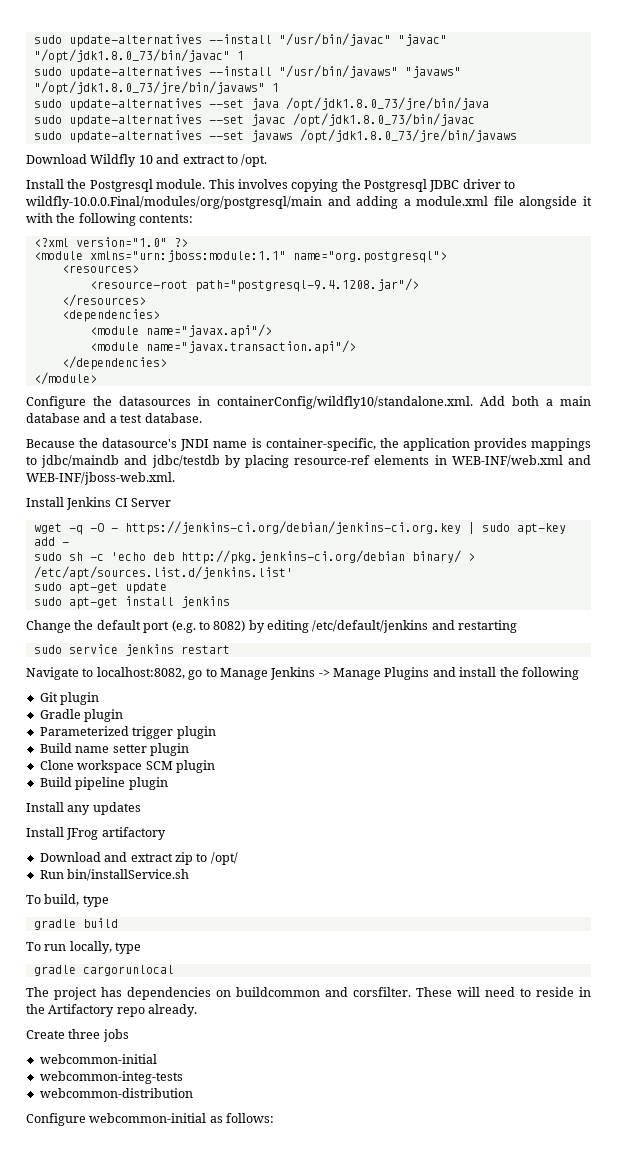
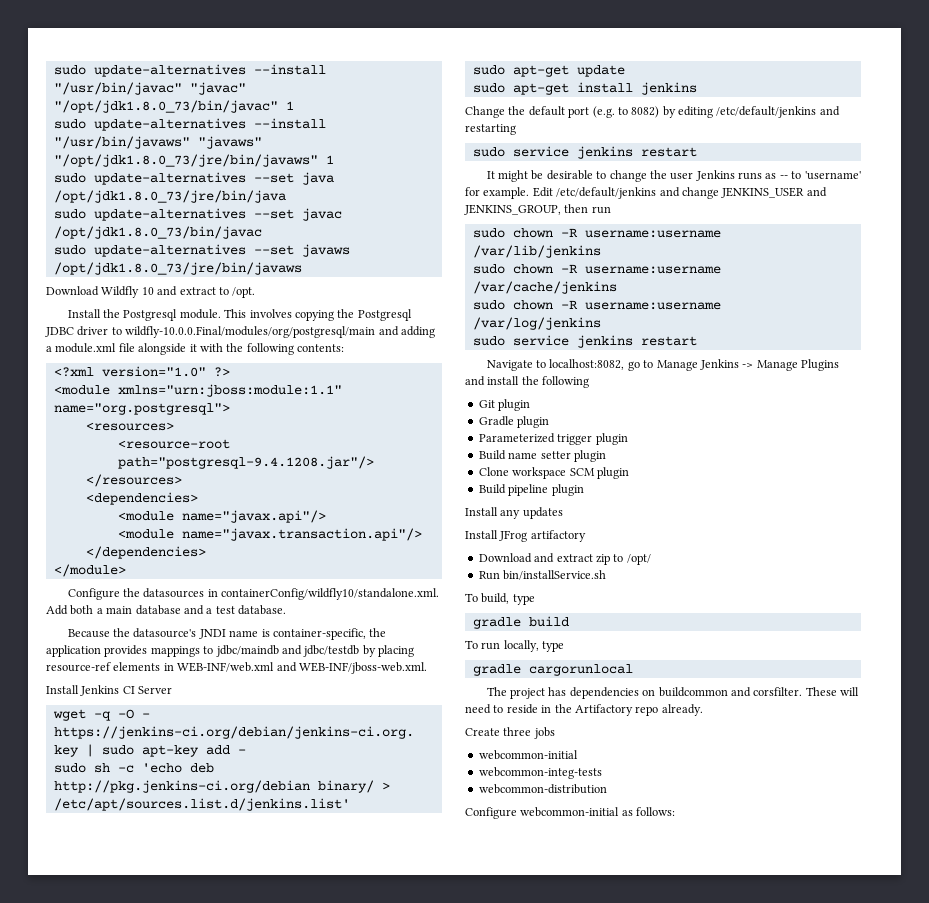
(230, 649) none -> [486,170,861,182] [465,187,827,199] [464,204,611,215] [472,228,721,238] [472,245,601,258] [472,264,721,274] [472,281,617,294] [472,300,721,310] [472,317,601,330] [472,335,697,348] // It might be desirable to change the user Jenkins runs as -- to 'username' for example. Edit /etc/default/jenkins and change JENKINS_USER and JENKINS_GROUP, then run // sudo chown -R username:username /var/lib/jenkins // sudo chown -R username:username /var/cache/jenkins // sudo chown -R username:username /var/log/jenkins // sudo service jenkins restart

